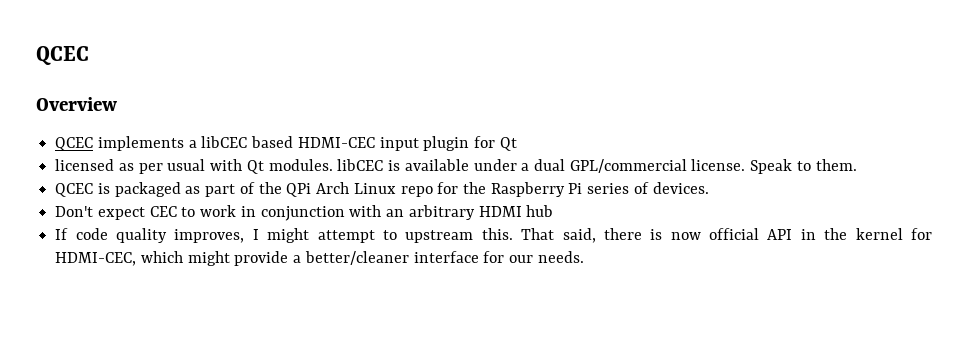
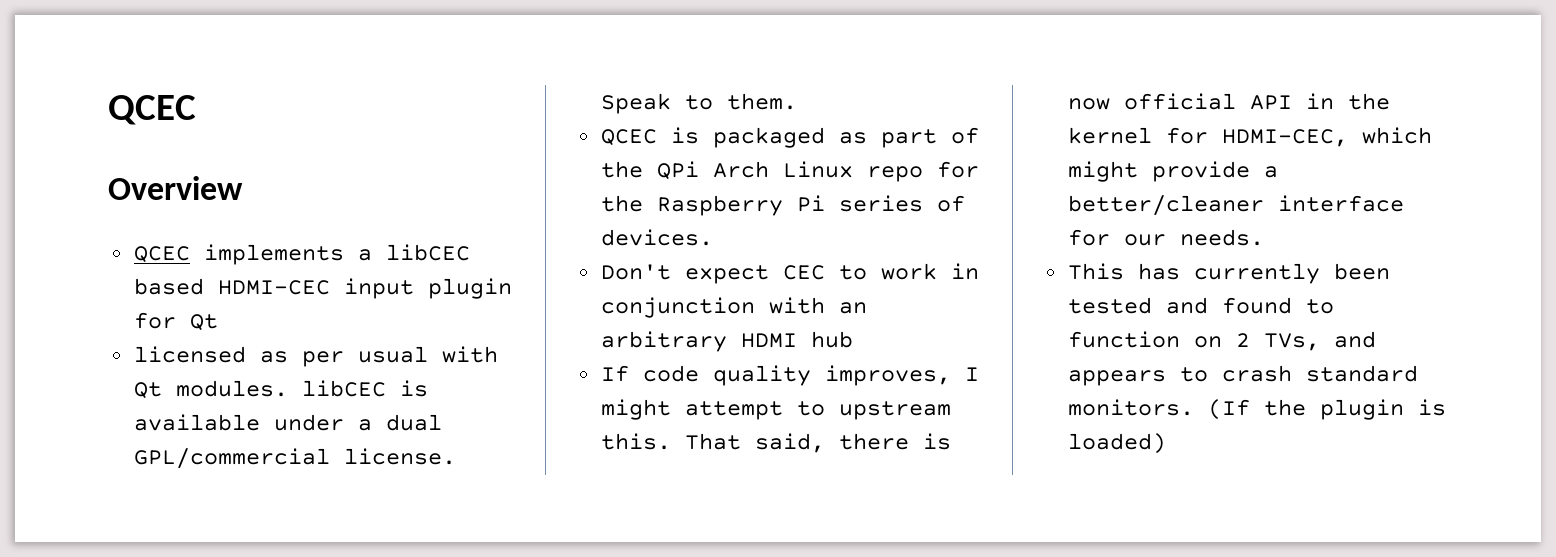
(584, 257) none -> [1067,263,1390,284] [1067,297,1334,314] [1067,331,1376,351] [1067,365,1418,386] [1067,399,1446,420] [1067,433,1166,454] // This has currently been tested and found to function on 2 TVs, and appears to crash standard monitors. (If the plugin is loaded)

